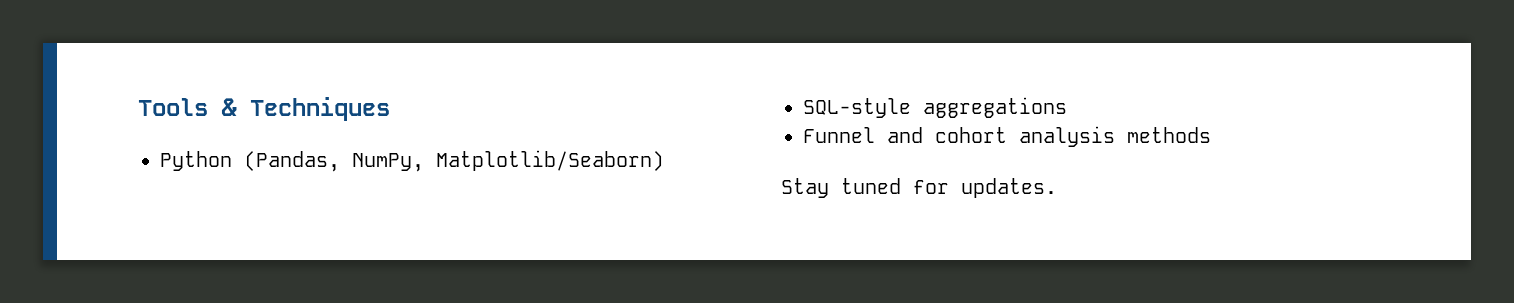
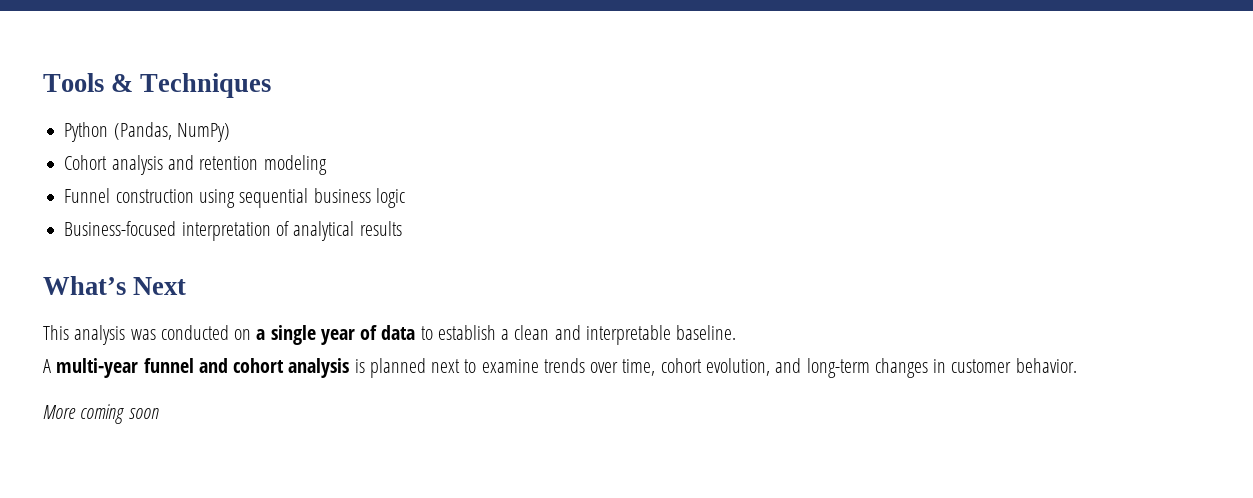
[352,150,664,172] [803,97,1067,118] [803,126,1211,147] [781,178,1057,198] NumPy, Matplotlib/Seaborn) // SQL-style aggregations // Funnel and cohort analysis methods // Stay tuned for updates. -> [176,123,230,142] [64,155,327,175] [64,188,405,208] [64,221,402,241] [43,276,187,295] [43,325,737,345] [43,358,1077,378] [43,404,159,424] NumPy) // Cohort analysis and retention modeling // Funnel construction using sequential business logic // Business-focused interpretation of analytical results // What’s Next // This analysis was conducted on a single year of data to establish a clean and interpretable baseline. // A multi-year funnel and cohort analysis is planned next to examine trends over time, cohort evolution, and long-term changes in customer behavior. // More coming soon

